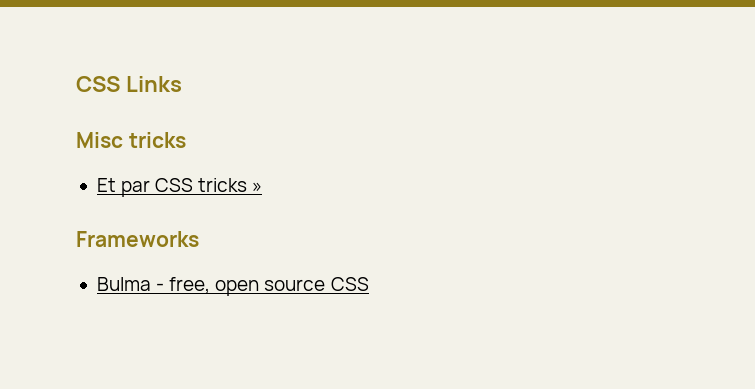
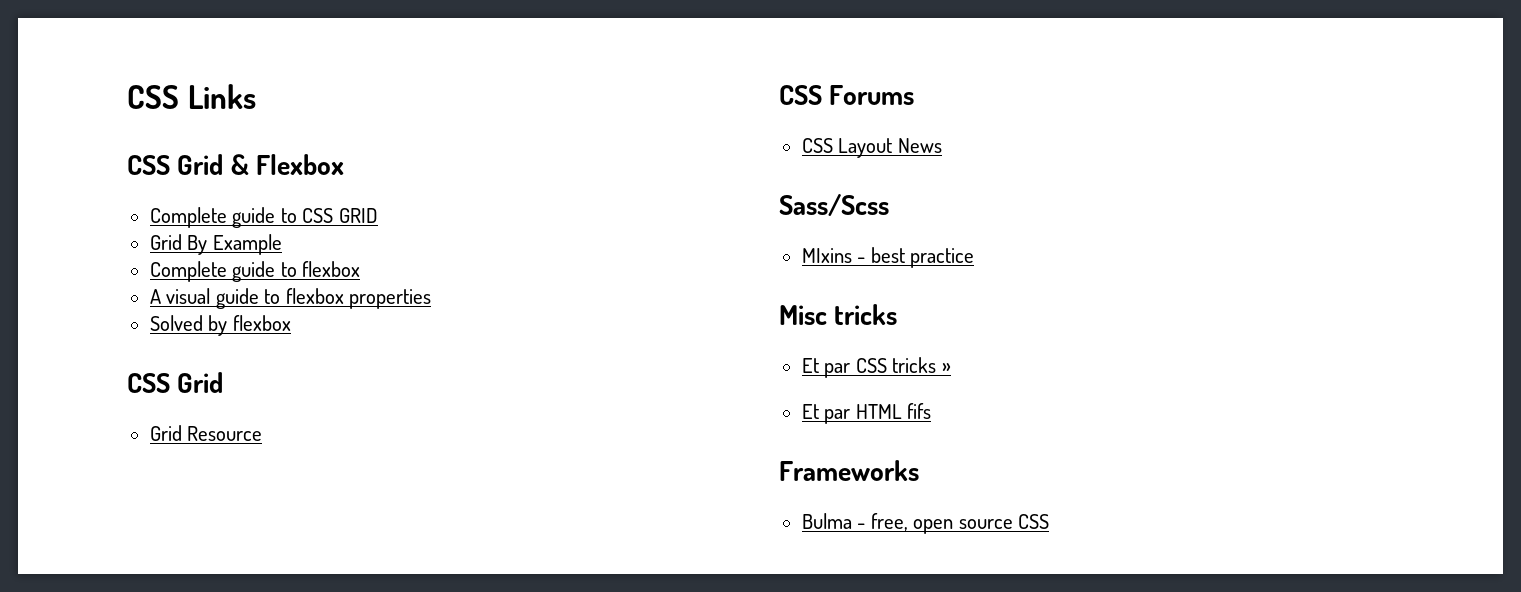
(182, 84) none -> [127,154,345,175] [149,207,378,228] [149,234,282,255] [149,261,361,282] [149,288,432,309] [149,315,291,336] [127,372,224,393] [149,425,263,441] [779,85,915,105] [801,138,942,158] [779,194,889,216] [801,247,975,268] // CSS Grid & Flexbox // Complete guide to CSS GRID // Grid By Example // Complete guide to flexbox // A visual guide to flexbox properties // Solved by flexbox // CSS Grid // Grid Resource // CSS Forums // CSS Layout News // Sass/Scss // MIxins - best practice
(263, 187) none -> [801,403,932,424] // Et par HTML fifs

